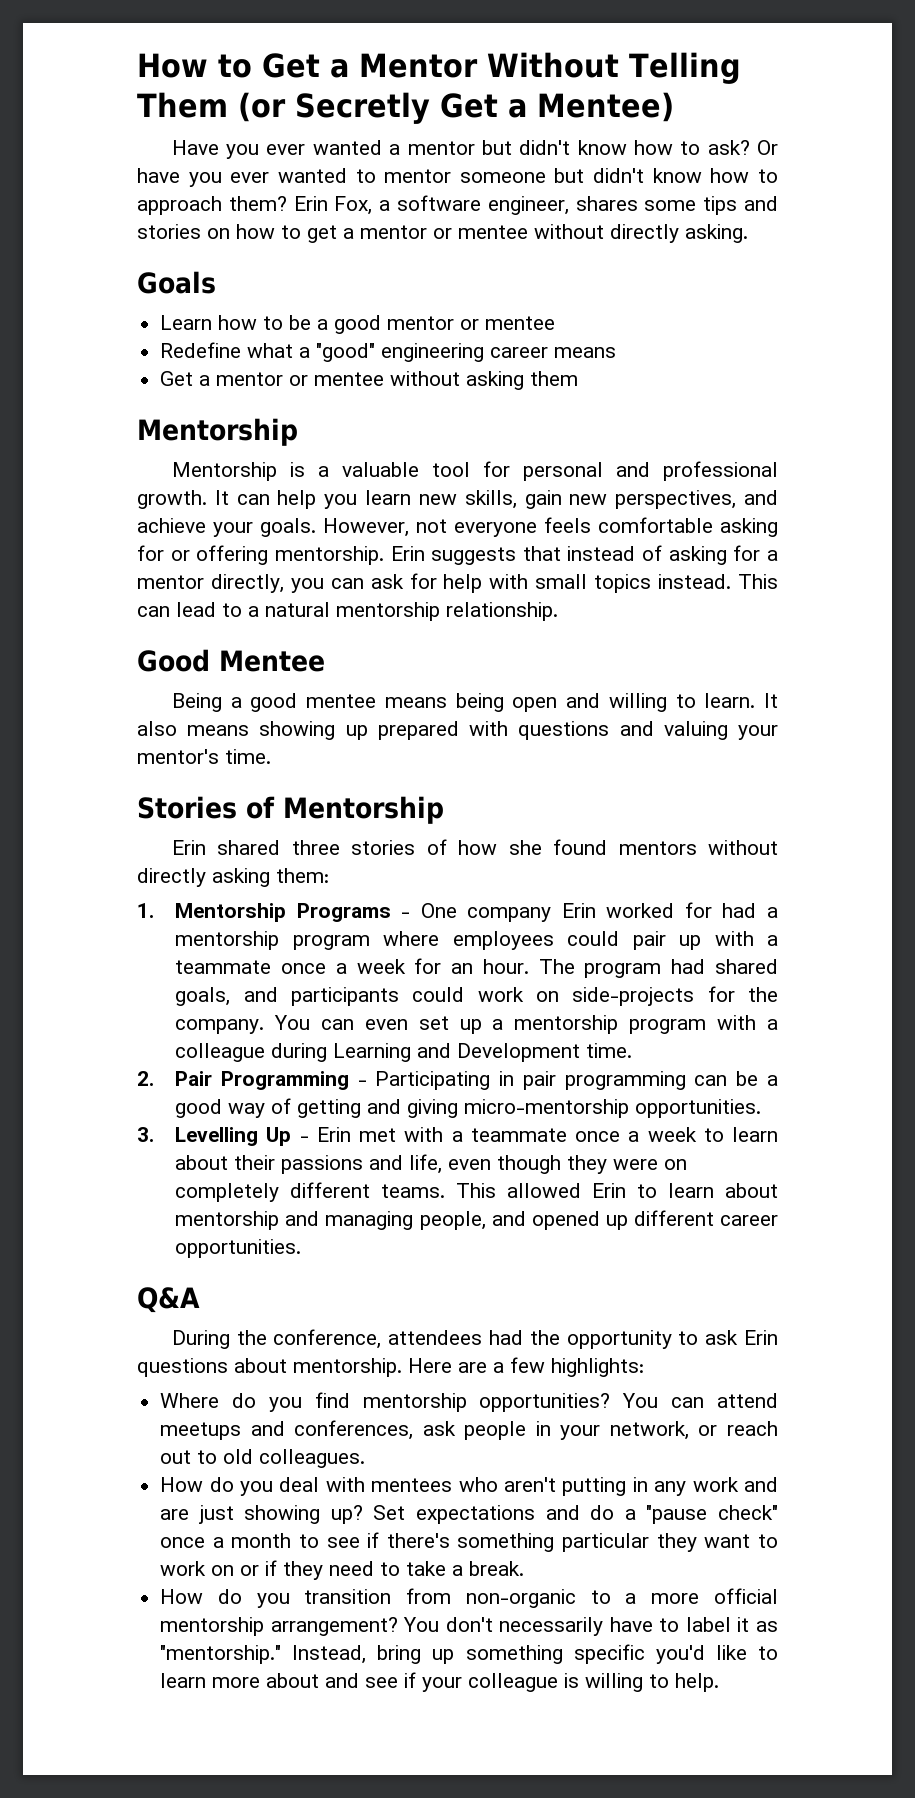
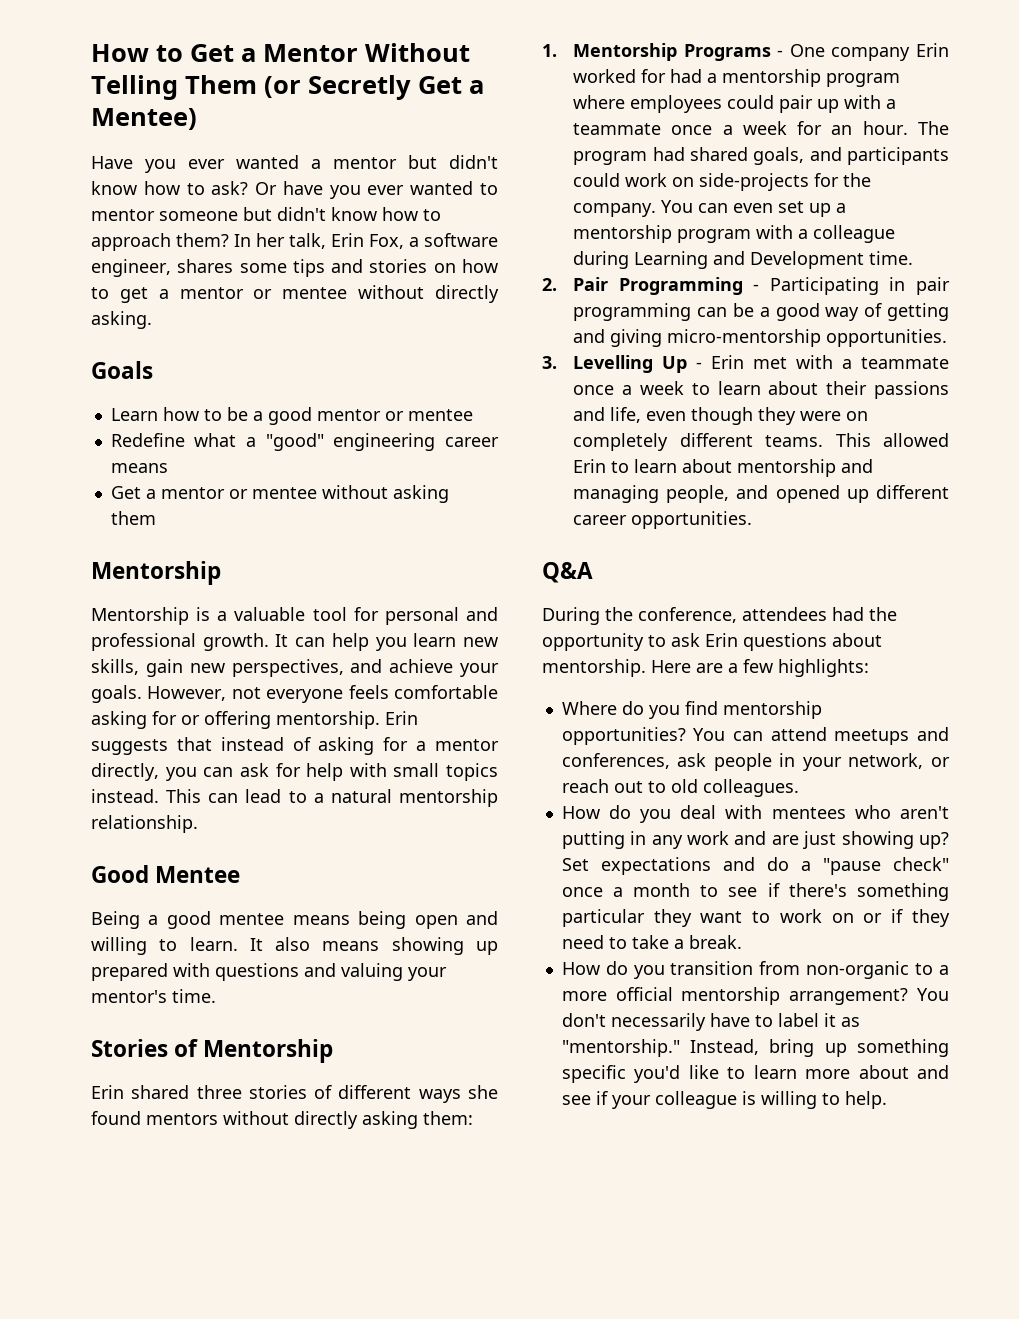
(287, 203) none -> [234,233,326,249] In her talk,
[458,840,498,855] how -> [338,1085,461,1103] different ways

